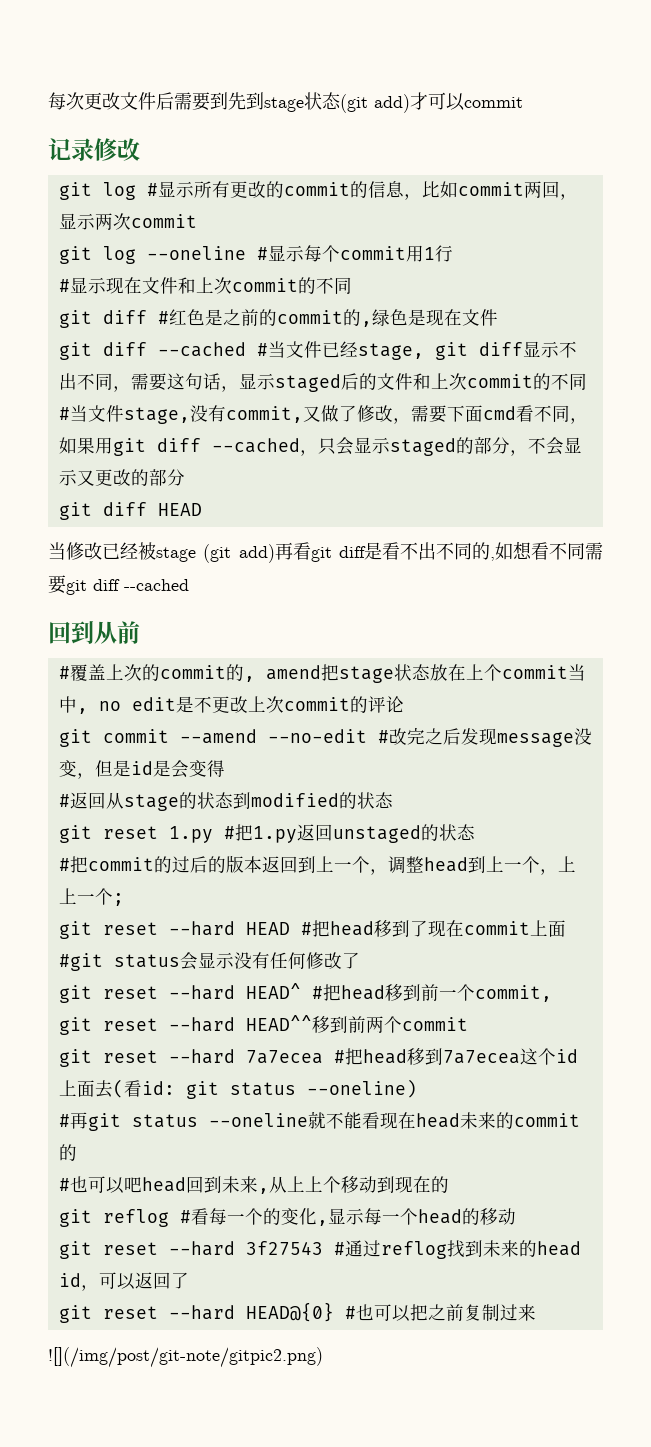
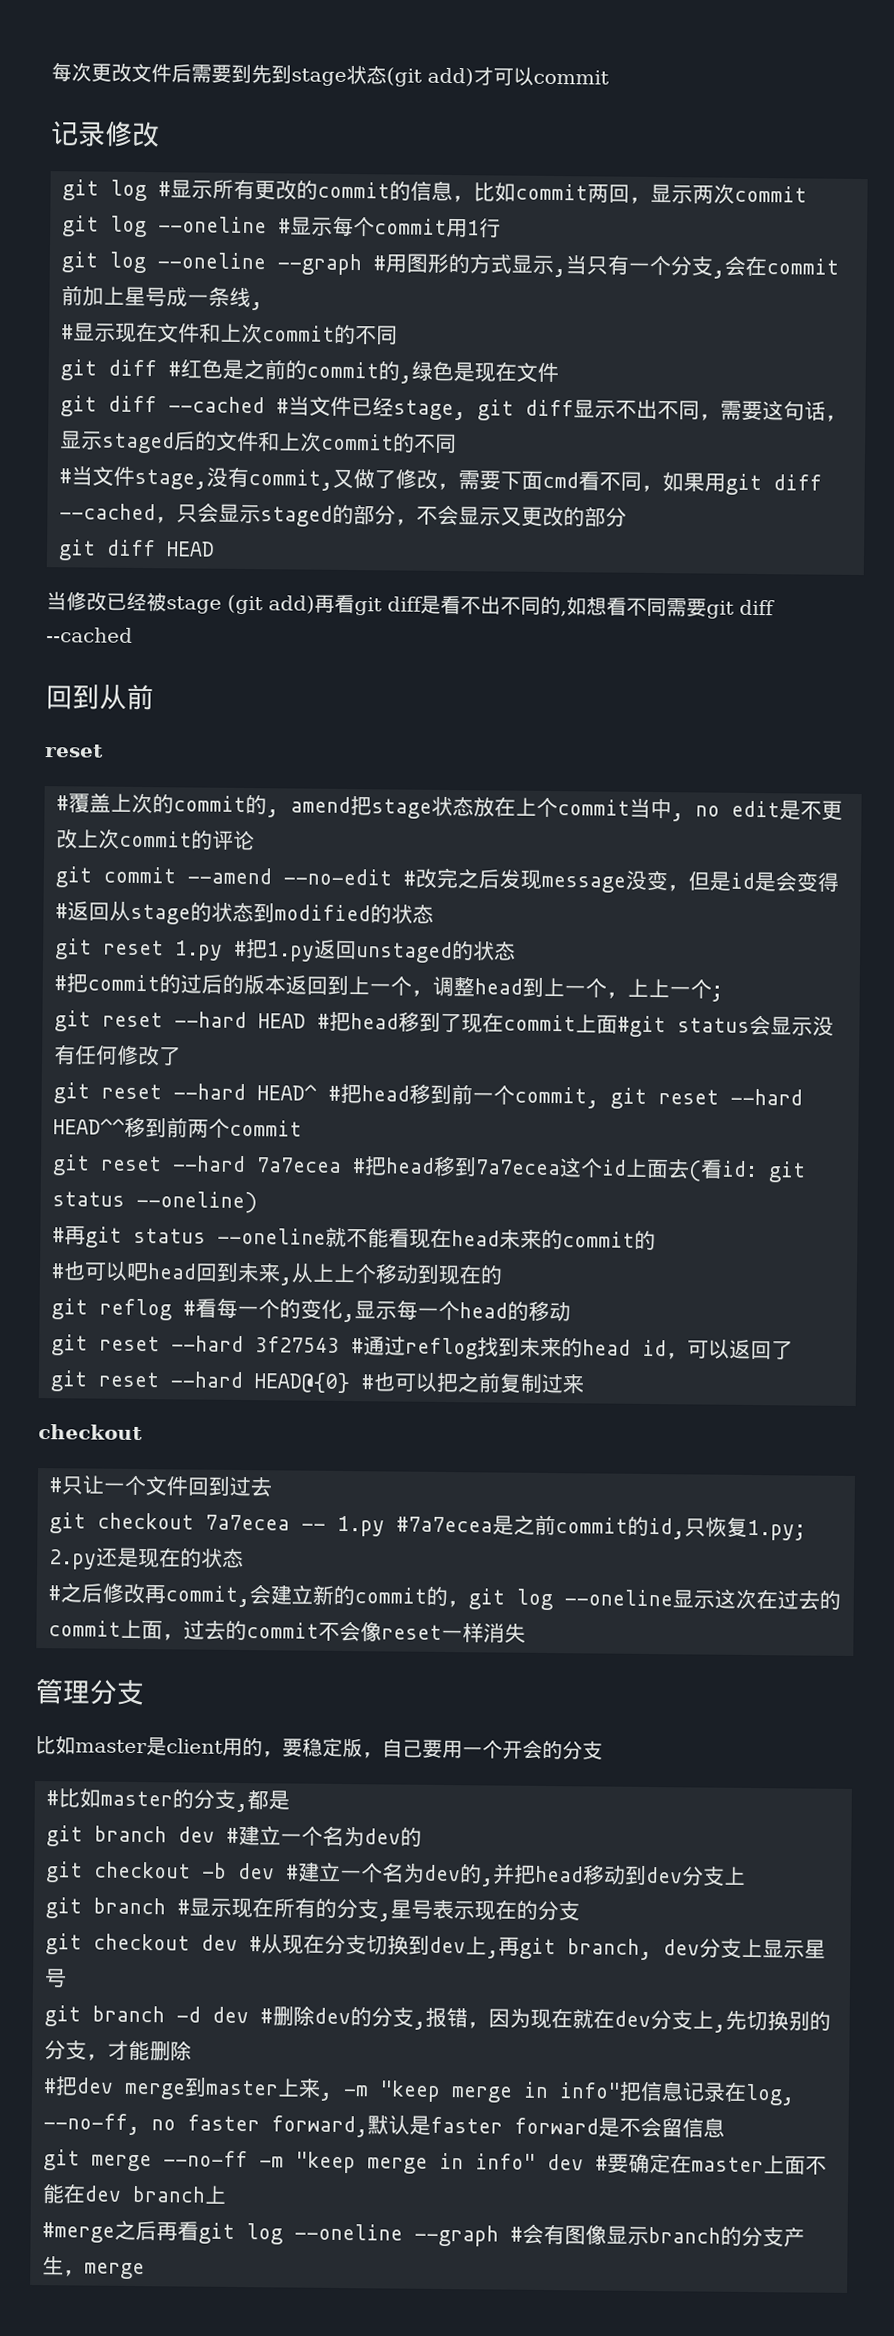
(453, 253) none -> [61,251,839,279] [61,285,263,311] // git log --oneline --graph #用图形的方式显示,当只有一个分支,会在commit前加上星号成一条线,
(140, 632) none -> [44,744,104,758] // reset
[48,1347,323,1368] ![](/img/post/git-note/gitpic2.png) -> [38,1424,143,1441] [49,1475,272,1498] [49,1512,806,1541] [49,1547,244,1570] [48,1582,841,1611] [48,1619,526,1644] [35,1678,144,1706] [35,1735,603,1760] [46,1788,290,1813] [46,1825,422,1847] [46,1861,746,1887] [45,1897,580,1922] [45,1933,826,1961] [44,1968,67,1988] [44,2005,831,2033] [44,2039,192,2061] [43,2076,795,2106] [43,2113,725,2138] [43,2149,827,2175] [42,2183,227,2204] [42,2220,805,2248] [42,2256,145,2280] checkout // #只让一个文件回到过去 // git checkout 7a7ecea -- 1.py #7a7ecea是之前commit的id,只恢复1.py; 2.py还是现在的状态 // #之后修改再commit,会建立新的commit的，git log --oneline显示这次在过去的commit上面，过去的commit不会像reset一样消失 // 管理分支 // 比如master是client用的，要稳定版，自己要用一个开会的分支 // #比如master的分支,都是 // git branch dev #建立一个名为dev的 // git checkout -b dev #建立一个名为dev的,并把head移动到dev分支上 // git branch #显示现在所有的分支,星号表示现在的分支 // git checkout dev #从现在分支切换到dev上,再git branch, dev分支上显示星号 // git branch -d dev #删除dev的分支,报错，因为现在就在dev分支上,先切换别的分支，才能删除 // #把dev merge到master上来, -m "keep merge in info"把信息记录在log, --no-ff, no faster forward,默认是faster forward是不会留信息 // git merge --no-ff -m "keep merge in info" dev #要确定在master上面不能在dev branch上 // #merge之后再看git log --oneline --graph #会有图像显示branch的分支产生，merge

